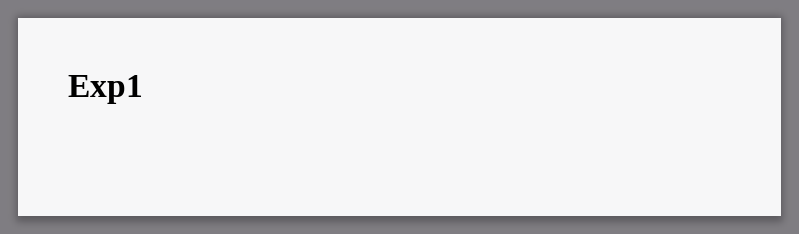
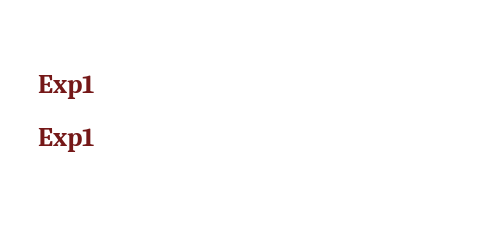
[68,75,143,104] Exp1 -> [38,75,94,99] [38,128,94,152] Exp1 // Exp1

